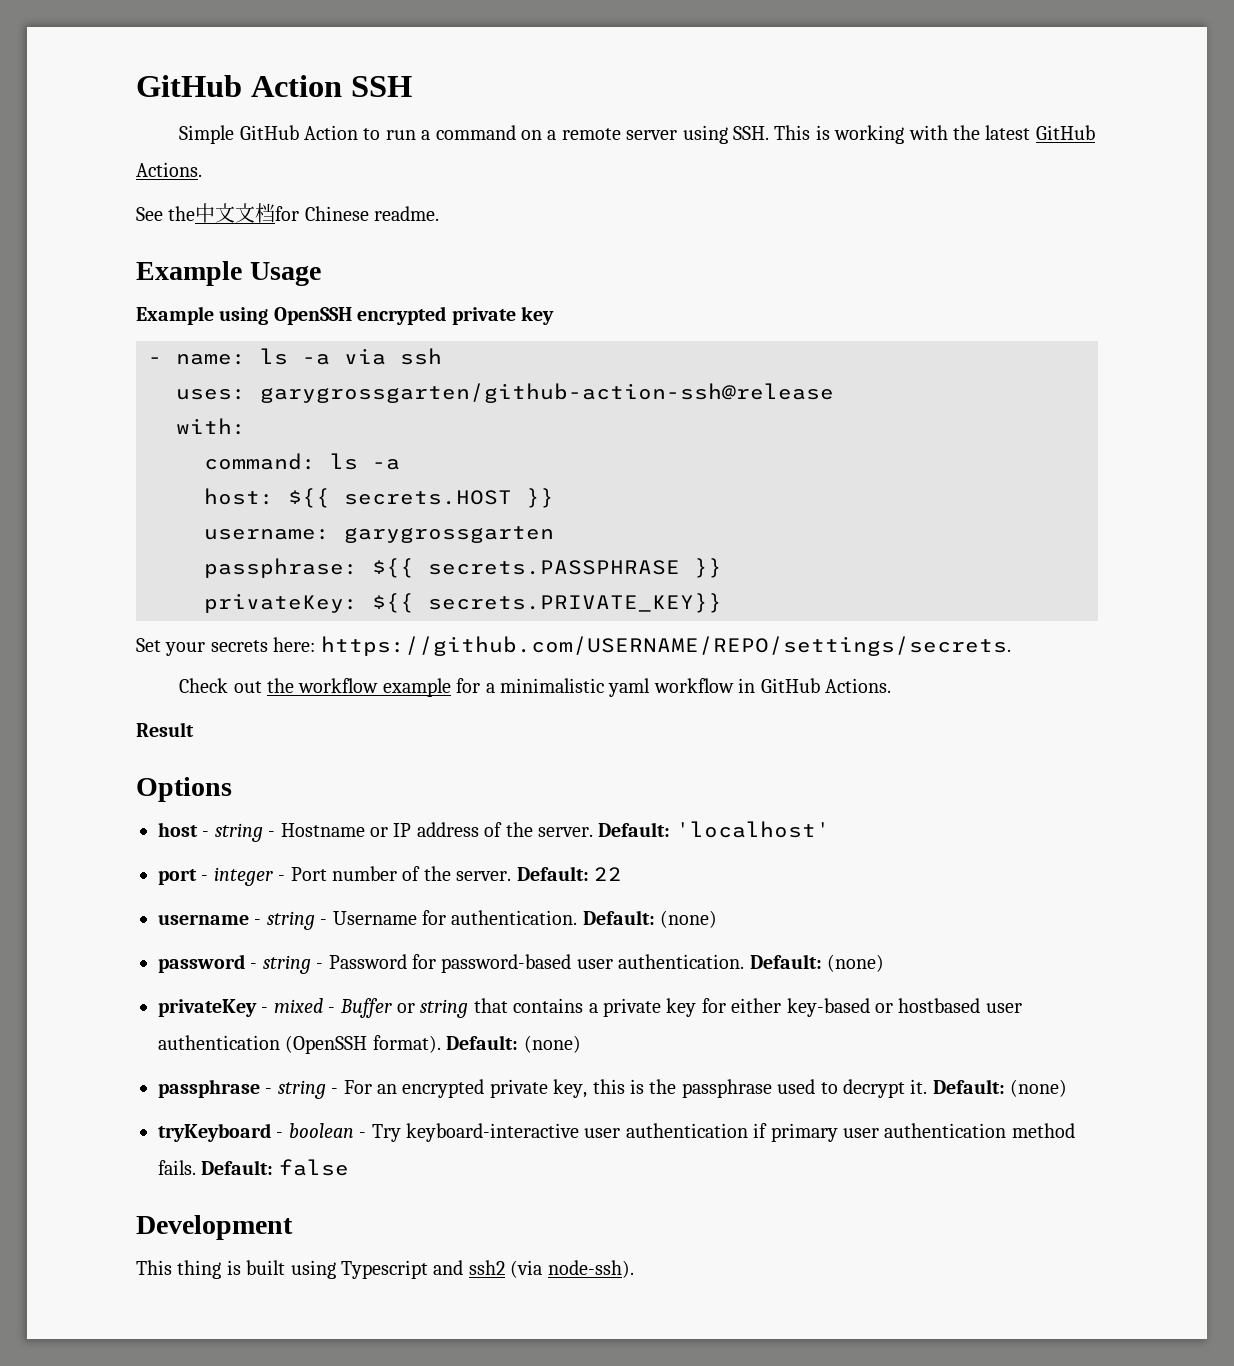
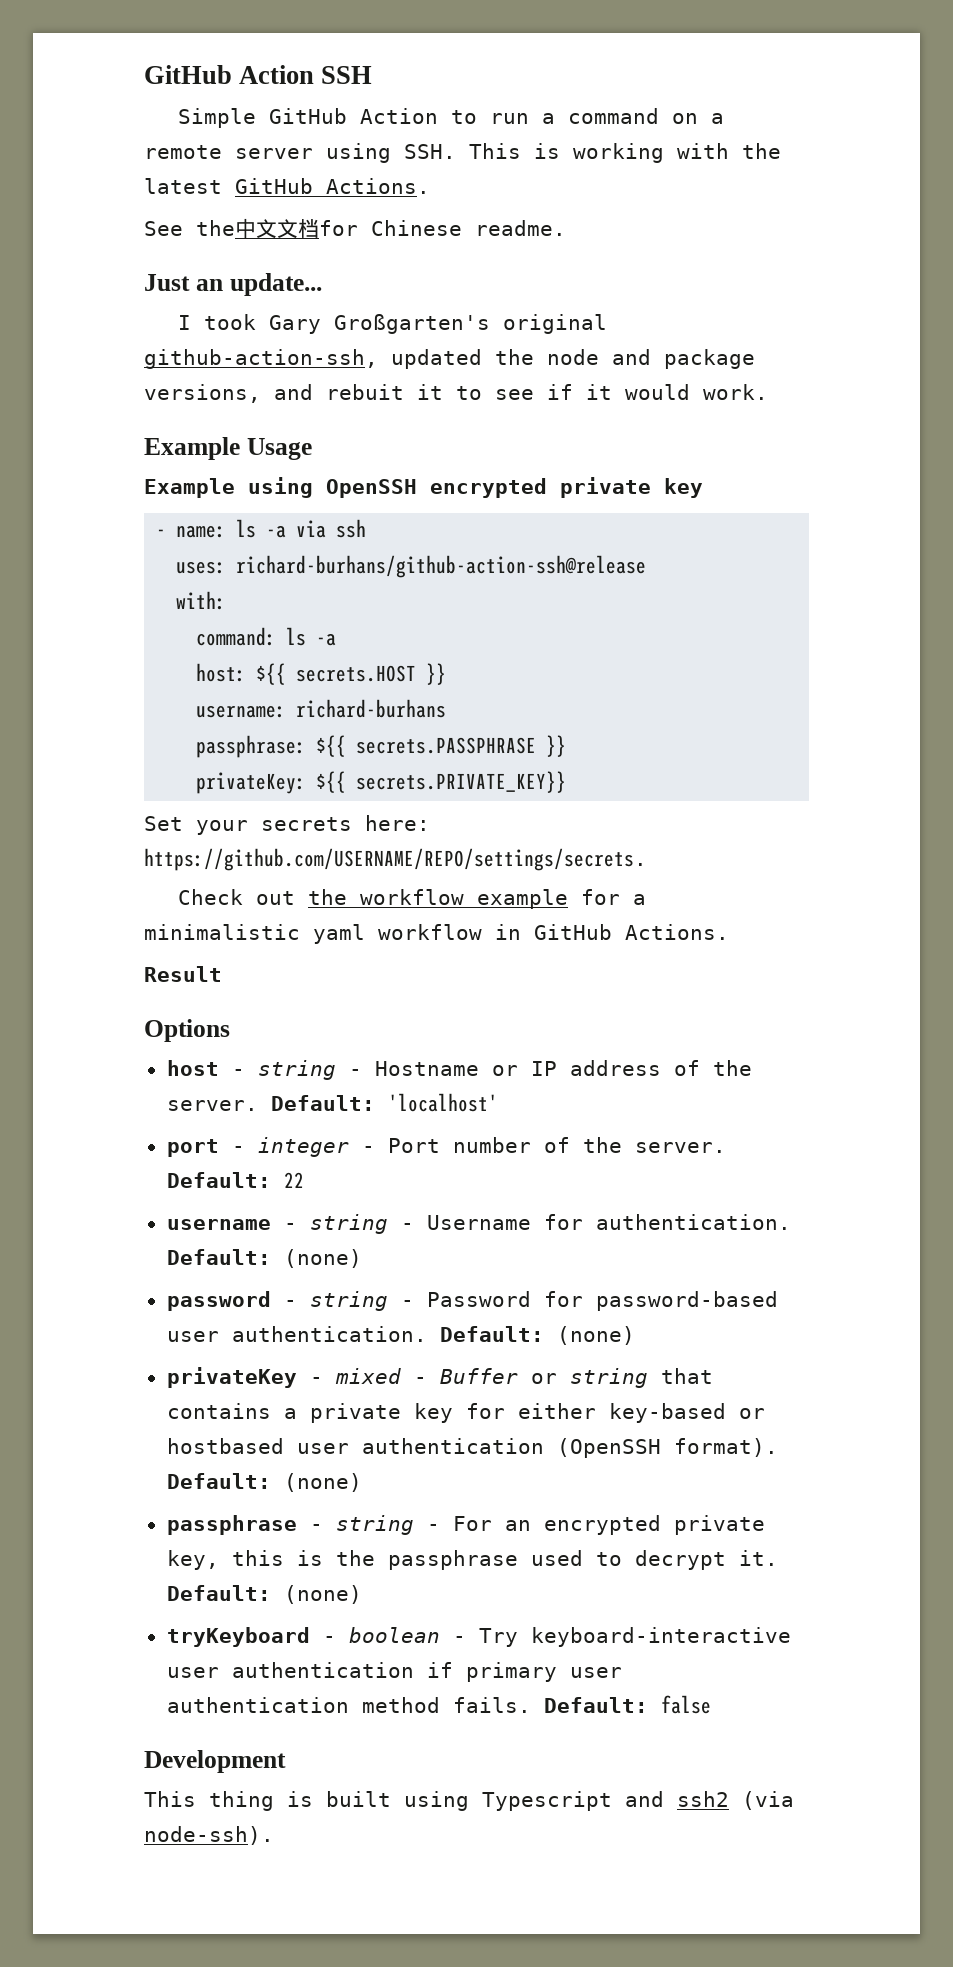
(440, 213) none -> [144,273,322,296] [178,314,608,334] [144,349,755,369] [144,384,768,403] // Just an update... // I took Gary Großgarten's original github-action-ssh, updated the node and package versions, and rebuit it to see if it would work.
[260,383,834,403] garygrossgarten/github-action-ssh@release -> [236,555,647,578] richard-burhans/github-action-ssh@release
[344,526,554,543] garygrossgarten -> [296,699,447,718] richard-burhans

